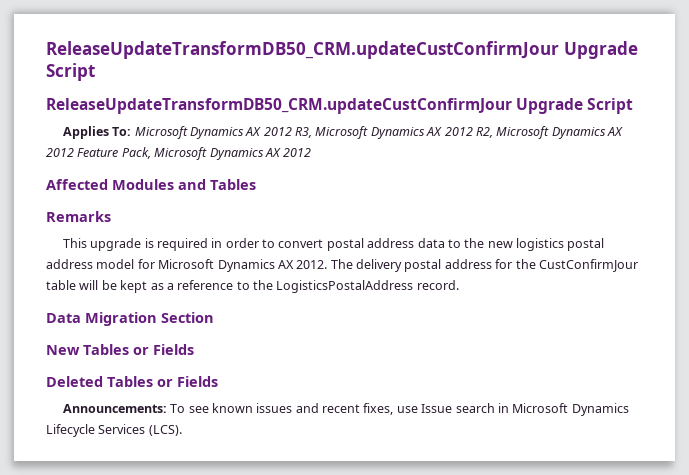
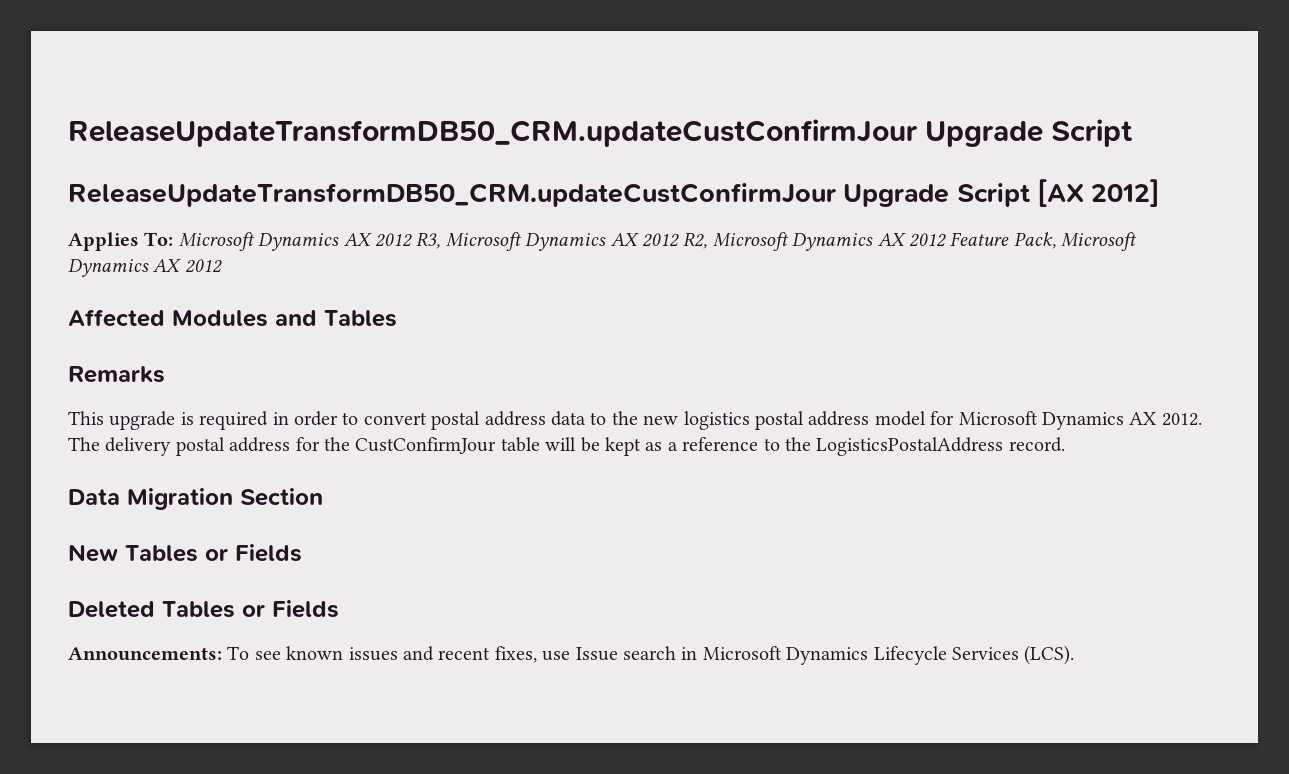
(634, 106) none -> [1036,179,1161,207] [AX 2012]

